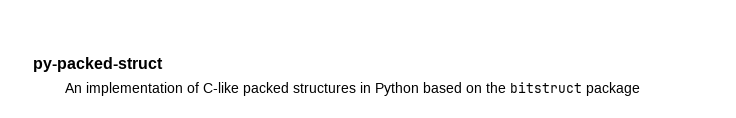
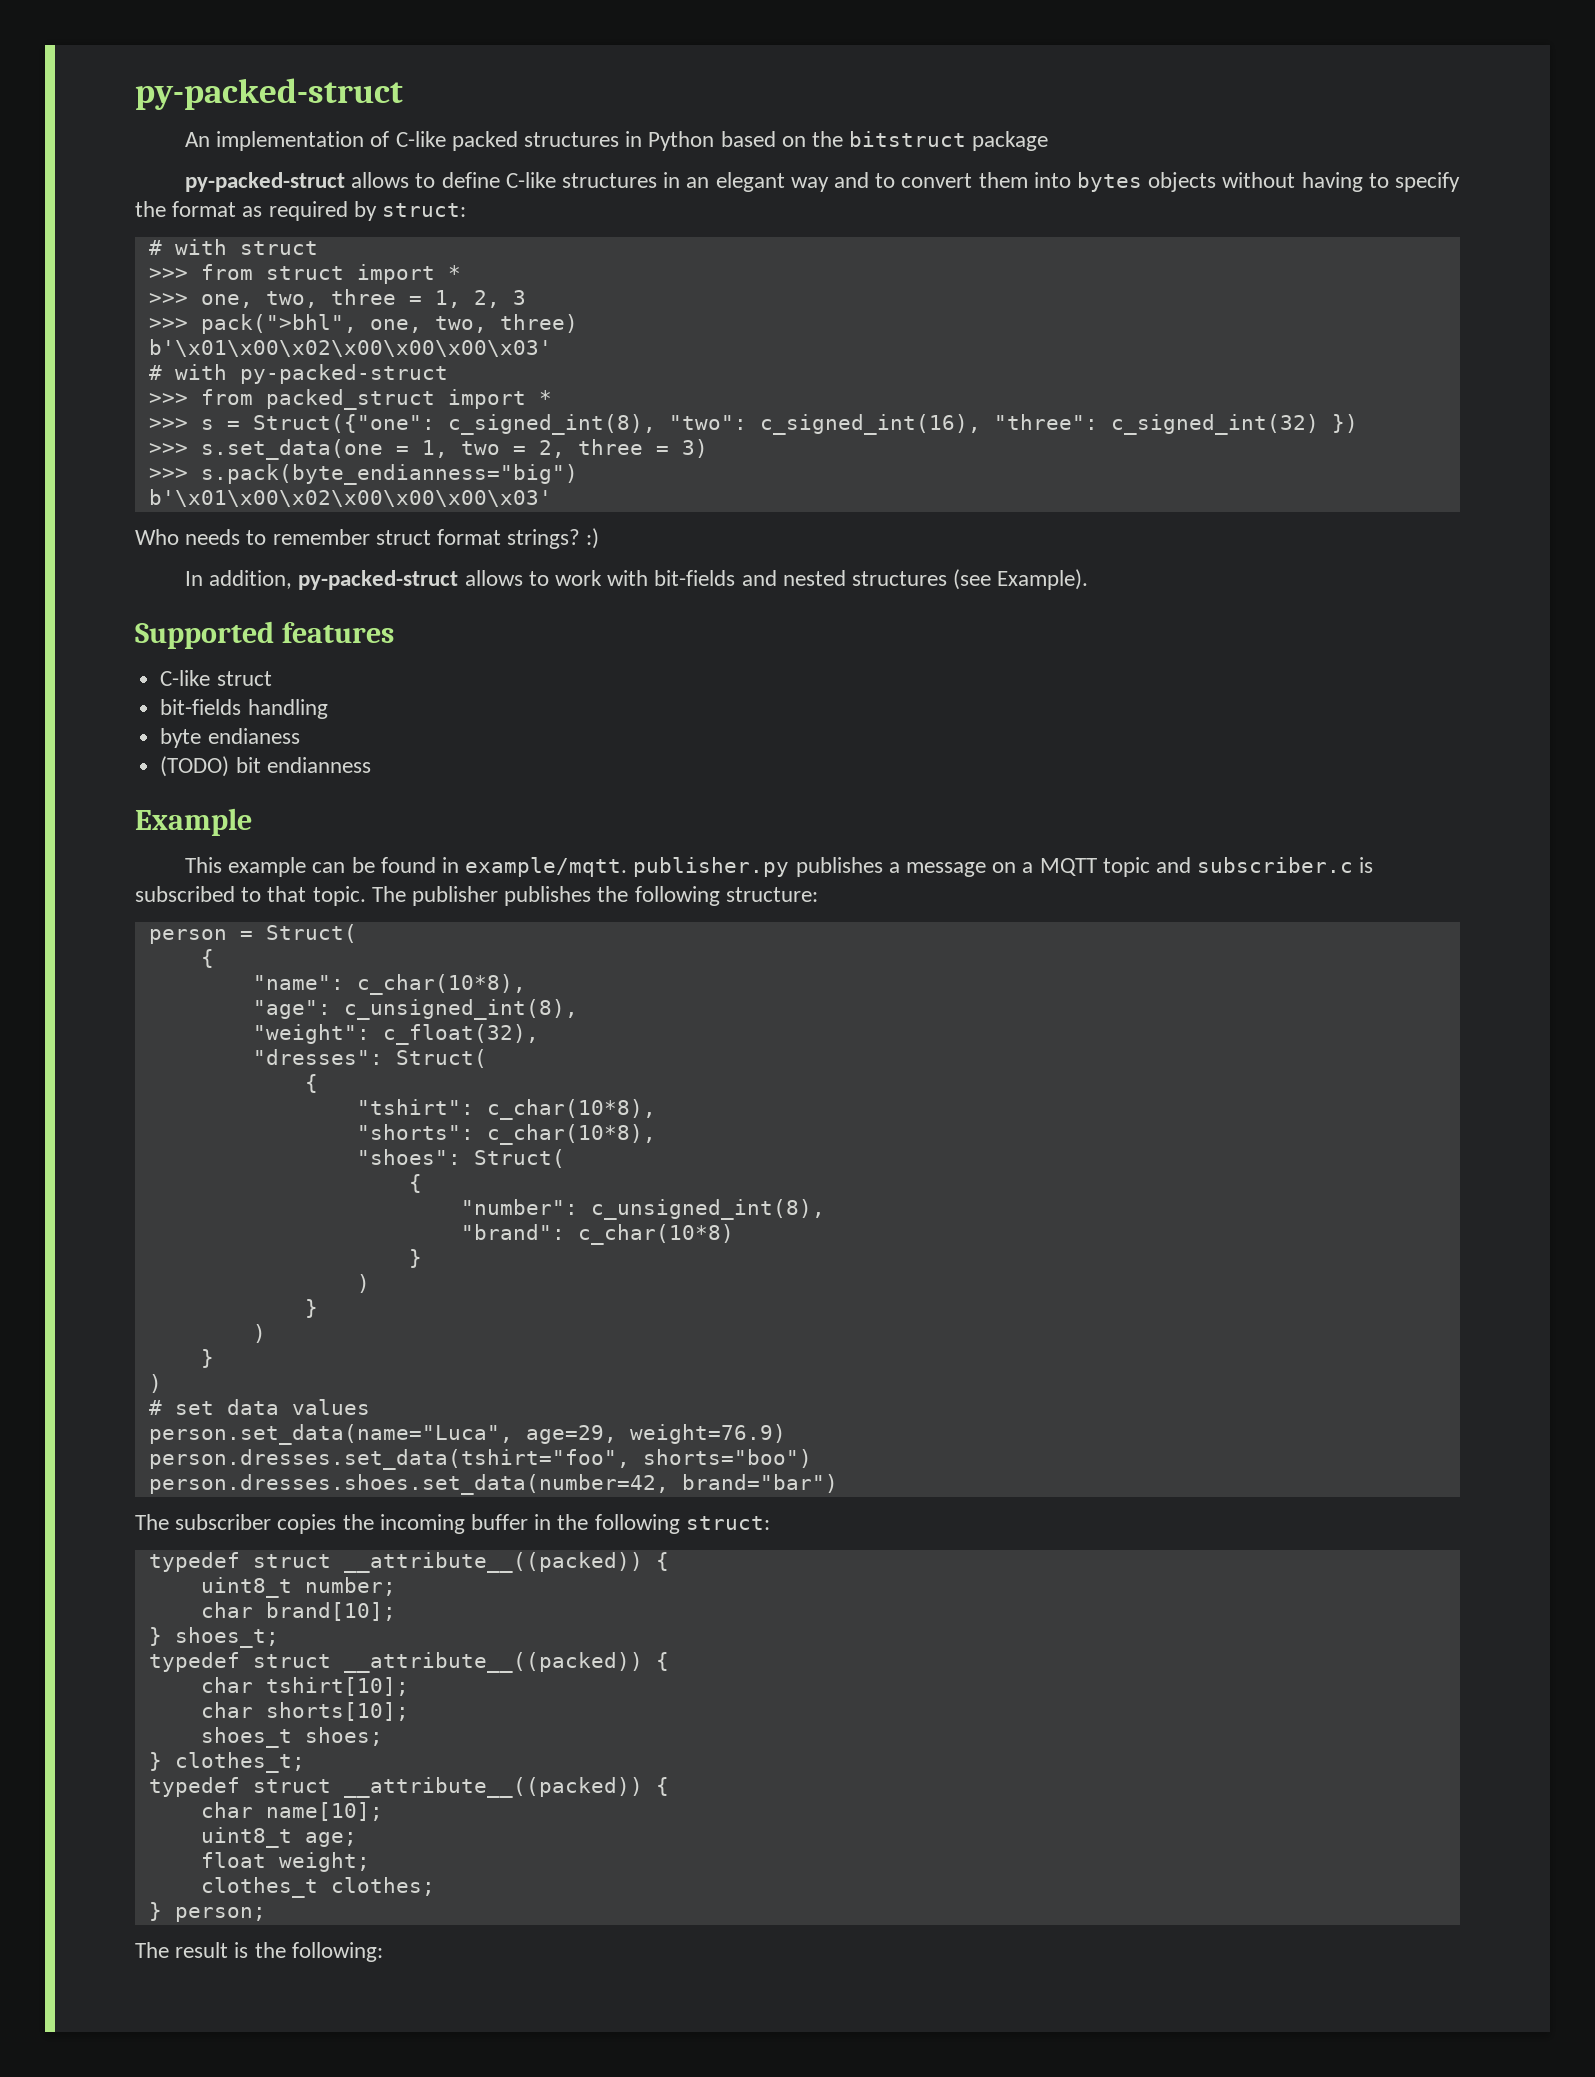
(640, 89) none -> [184,172,1461,192] [135,201,467,221] [148,239,318,255] [148,264,461,284] [148,289,526,308] [148,314,578,334] [148,339,552,357] [148,364,448,384] [148,389,552,410] [148,414,1358,435] [148,439,708,460] [148,464,578,485] [148,489,552,507] [135,528,600,549] [184,569,1089,590] [135,621,394,649] [160,670,272,686] [160,699,328,719] [160,728,300,748] [160,756,371,777] [135,808,252,836] [184,857,1374,877] [135,886,818,906] [148,924,357,944] [200,949,214,968] [252,974,526,995] [252,999,578,1020] [252,1024,539,1045] [252,1049,487,1068] [304,1074,318,1093] [356,1099,656,1120] [356,1124,656,1145] [356,1149,565,1168] [408,1174,422,1193] [460,1199,825,1220] [460,1224,734,1245] [408,1249,422,1268] [356,1274,370,1293] [304,1299,318,1318] [252,1324,266,1343] [200,1349,214,1368] [148,1374,162,1393] [148,1399,370,1415] [148,1424,786,1445] [148,1449,812,1470] [148,1474,838,1495] [135,1514,770,1534] [148,1552,669,1573] [200,1577,396,1598] [200,1602,396,1621] [148,1627,279,1648] [148,1652,669,1673] [200,1677,409,1696] [200,1702,409,1721] [200,1727,383,1748] [148,1752,305,1773] [148,1777,669,1798] [200,1802,383,1821] [200,1827,357,1848] [200,1852,370,1872] [200,1877,435,1898] [148,1902,266,1922] [135,1942,383,1962] // py-packed-struct allows to define C-like structures in an elegant way and to convert them into bytes objects without having to specify the format as required by struct: // # with struct // >>> from struct import * // >>> one, two, three = 1, 2, 3 // >>> pack(">bhl", one, two, three) // b'\x01\x00\x02\x00\x00\x00\x03' // # with py-packed-struct // >>> from packed_struct import * // >>> s = Struct({"one": c_signed_int(8), "two": c_signed_int(16), "three": c_signed_int(32) }) // >>> s.set_data(one = 1, two = 2, three = 3) // >>> s.pack(byte_endianness="big") // b'\x01\x00\x02\x00\x00\x00\x03' // Who needs to remember struct format strings? :) // In addition, py-packed-struct allows to work with bit-fields and nested structures (see Example). // Supported features // C-like struct // bit-fields handling // byte endianess // (TODO) bit endianness // Example // This example can be found in example/mqtt. publisher.py publishes a message on a MQTT topic and subscriber.c is subscribed to that topic. The publisher publishes the following structure: // person = Struct( // { // "name": c_char(10*8), // "age": c_unsigned_int(8), // "weight": c_float(32), // "dresses": Struct( // { // "tshirt": c_char(10*8), // "shorts": c_char(10*8), // "shoes": Struct( // { // "number": c_unsigned_int(8), // "brand": c_char(10*8) // } // ) // } // ) // } // ) // # set data values // person.set_data(name="Luca", age=29, weight=76.9) // person.dresses.set_data(tshirt="foo", shorts="boo") // person.dresses.shoes.set_data(number=42, brand="bar") // The subscriber copies the incoming buffer in the following struct: // typedef struct __attribute__((packed)) { // uint8_t number; // char brand[10]; // } shoes_t; // typedef struct __attribute__((packed)) { // char tshirt[10]; // char shorts[10]; // shoes_t shoes; // } clothes_t; // typedef struct __attribute__((packed)) { // char name[10]; // uint8_t age; // float weight; // clothes_t clothes; // } person; // The result is the following:

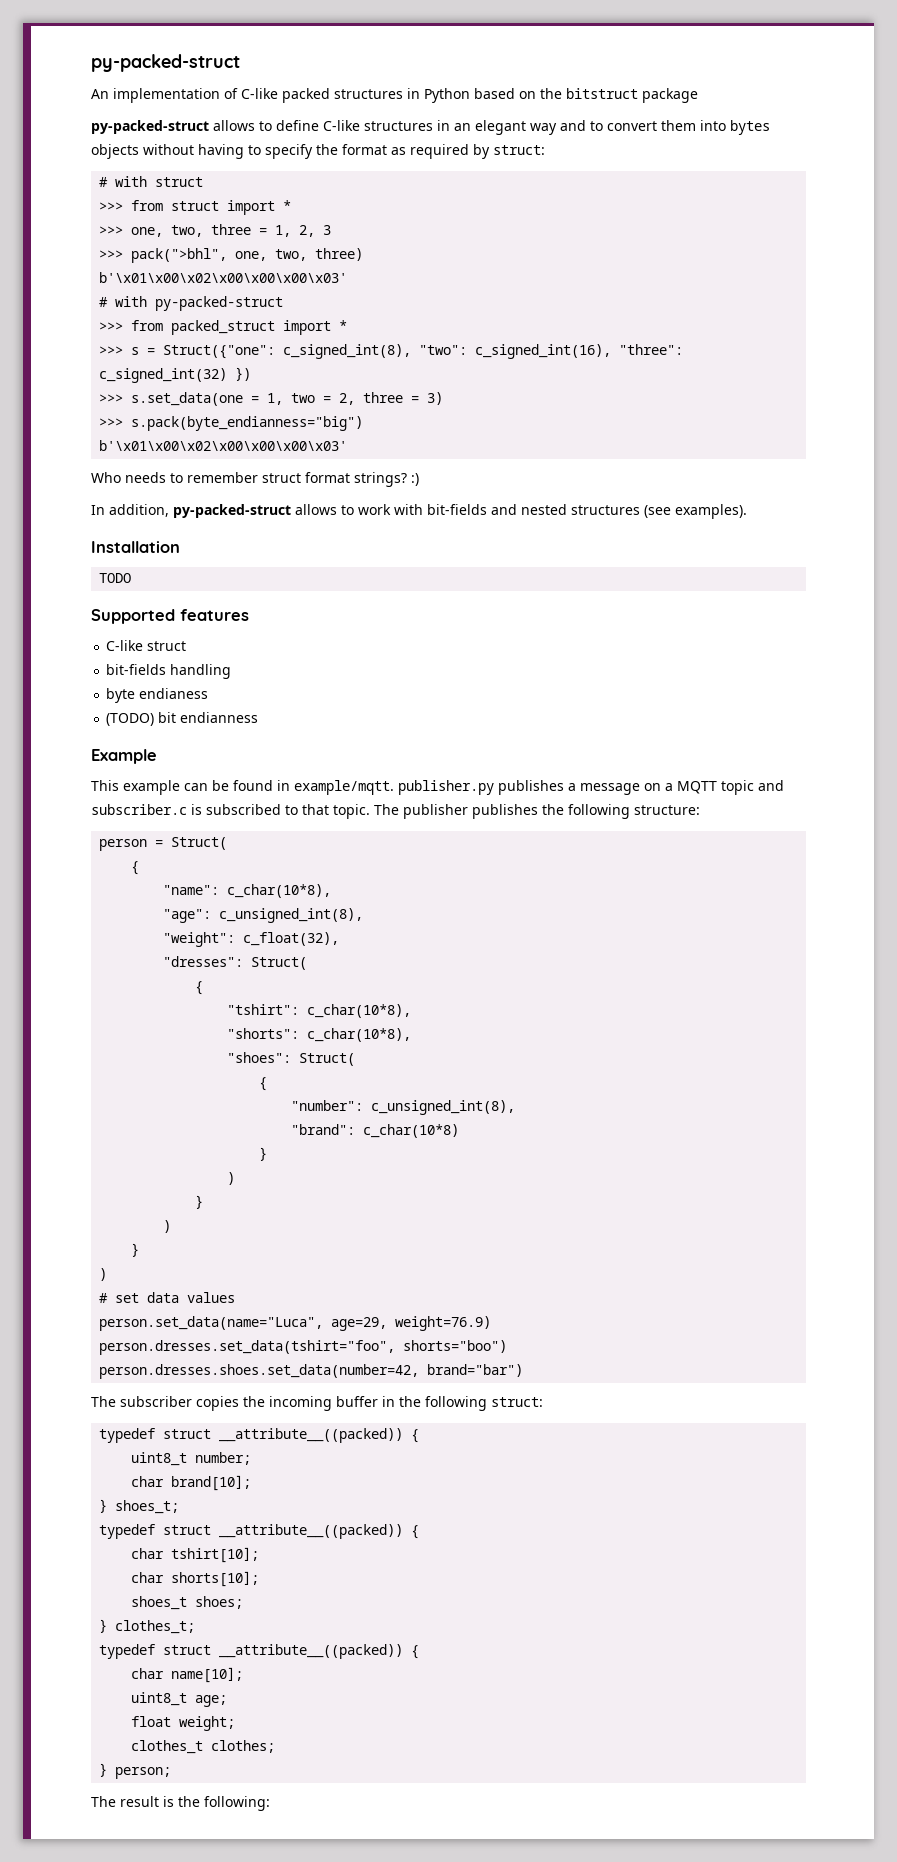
[997,569,1089,590] Example). -> [675,504,747,519] [91,541,180,553] [99,573,132,583] examples). // Installation // TODO

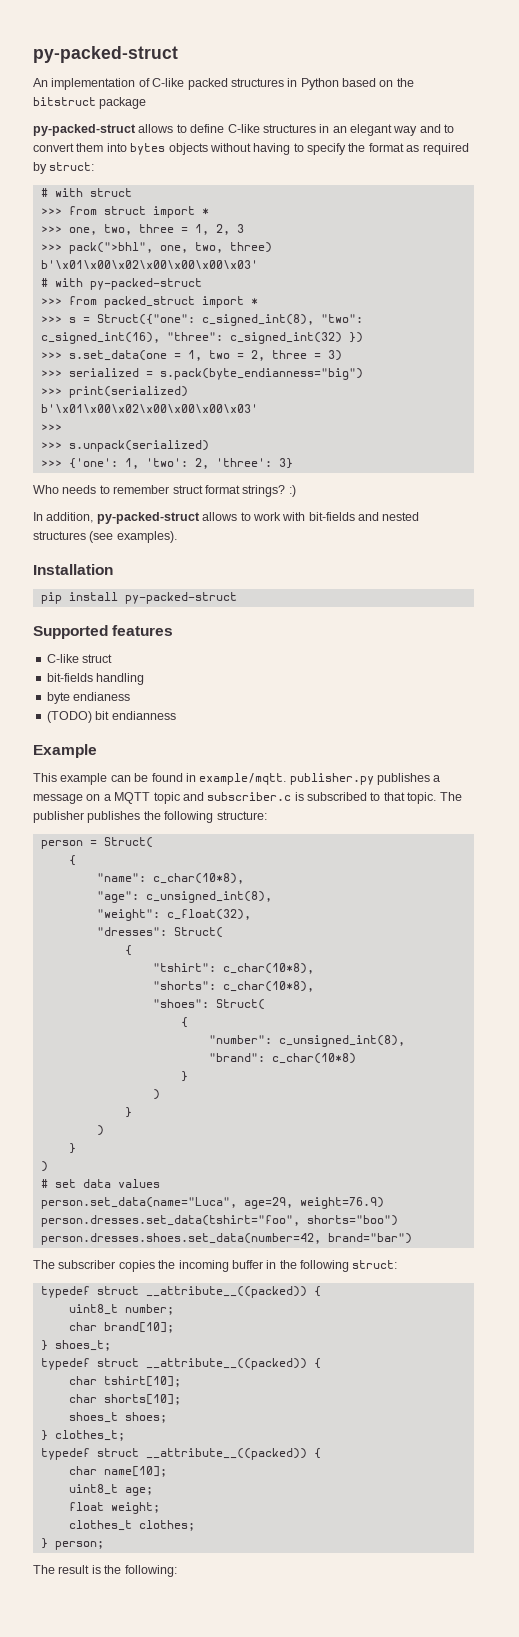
(124, 422) none -> [68,368,153,377] serialized =
[99,440,348,451] // b'\x01\x00\x02\x00\x00\x00\x03' -> [40,386,188,398] [40,404,258,413] [40,424,62,431] [40,440,209,452] [40,458,293,469] // >>> print(serialized) // b'\x01\x00\x02\x00\x00\x00\x03' // >>> // >>> s.unpack(serialized) // >>> {'one': 1, 'two': 2, 'three': 3}
[99,573,132,583] TODO -> [40,592,237,604] pip install py-packed-struct

